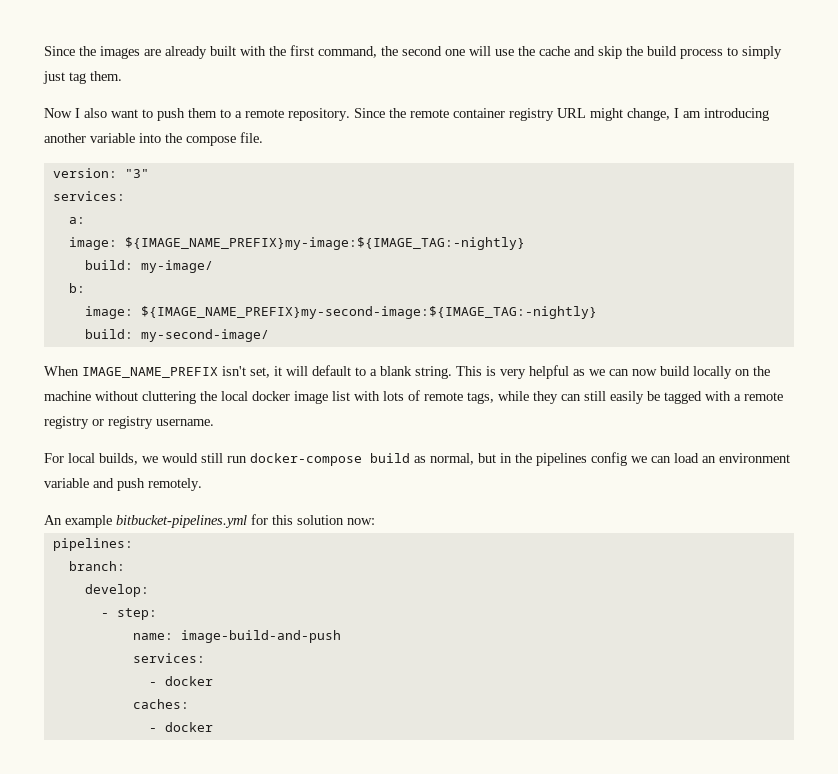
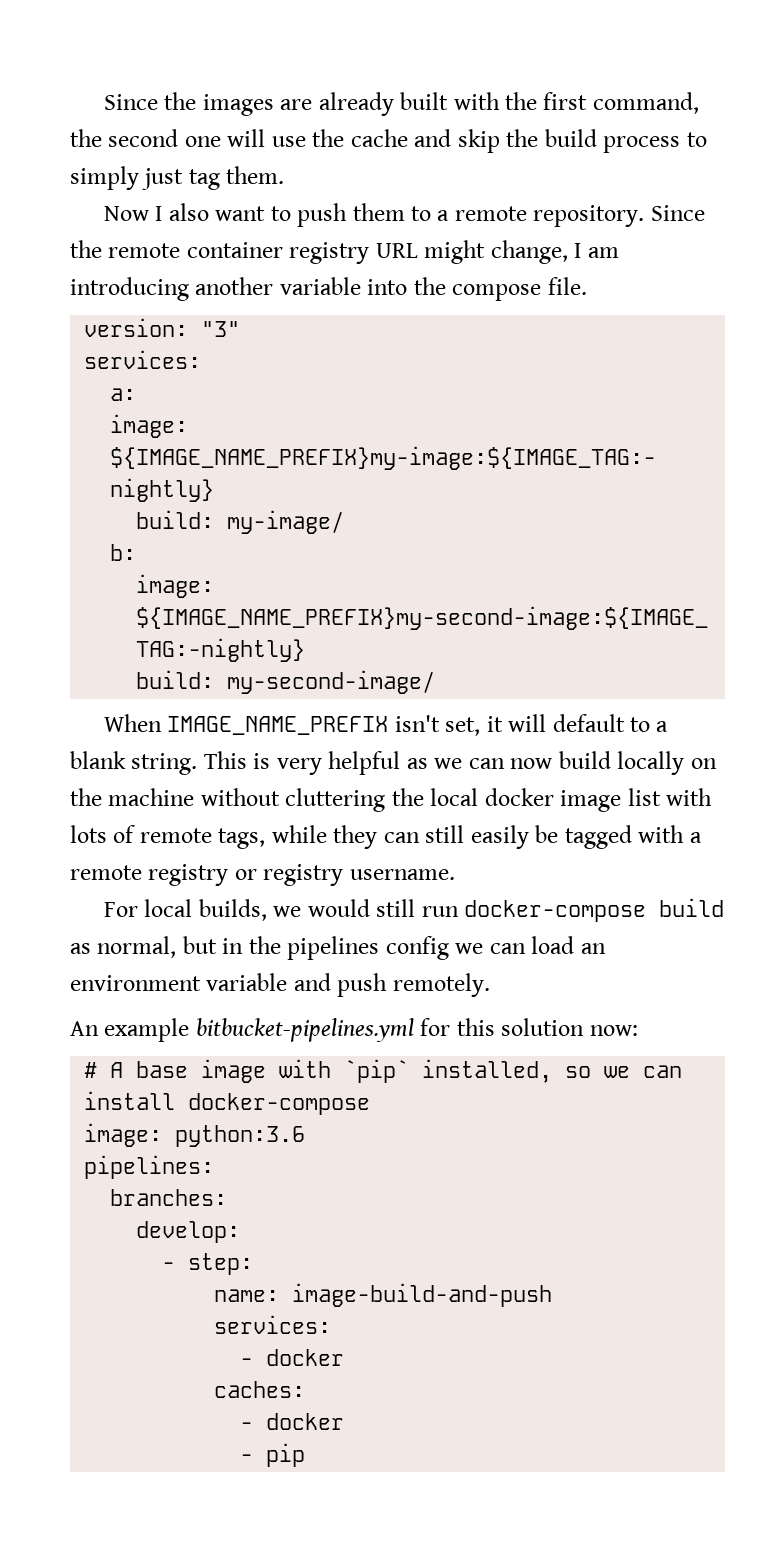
(375, 521) none -> [84,1059,683,1083] [84,1091,371,1115] [84,1123,306,1147] // # A base image with `pip` installed, so we can install docker-compose // image: python:3.6
[68,561,125,571] branch: -> [110,1189,228,1206] branches:
(213, 727) none -> [240,1443,306,1467] // - pip

